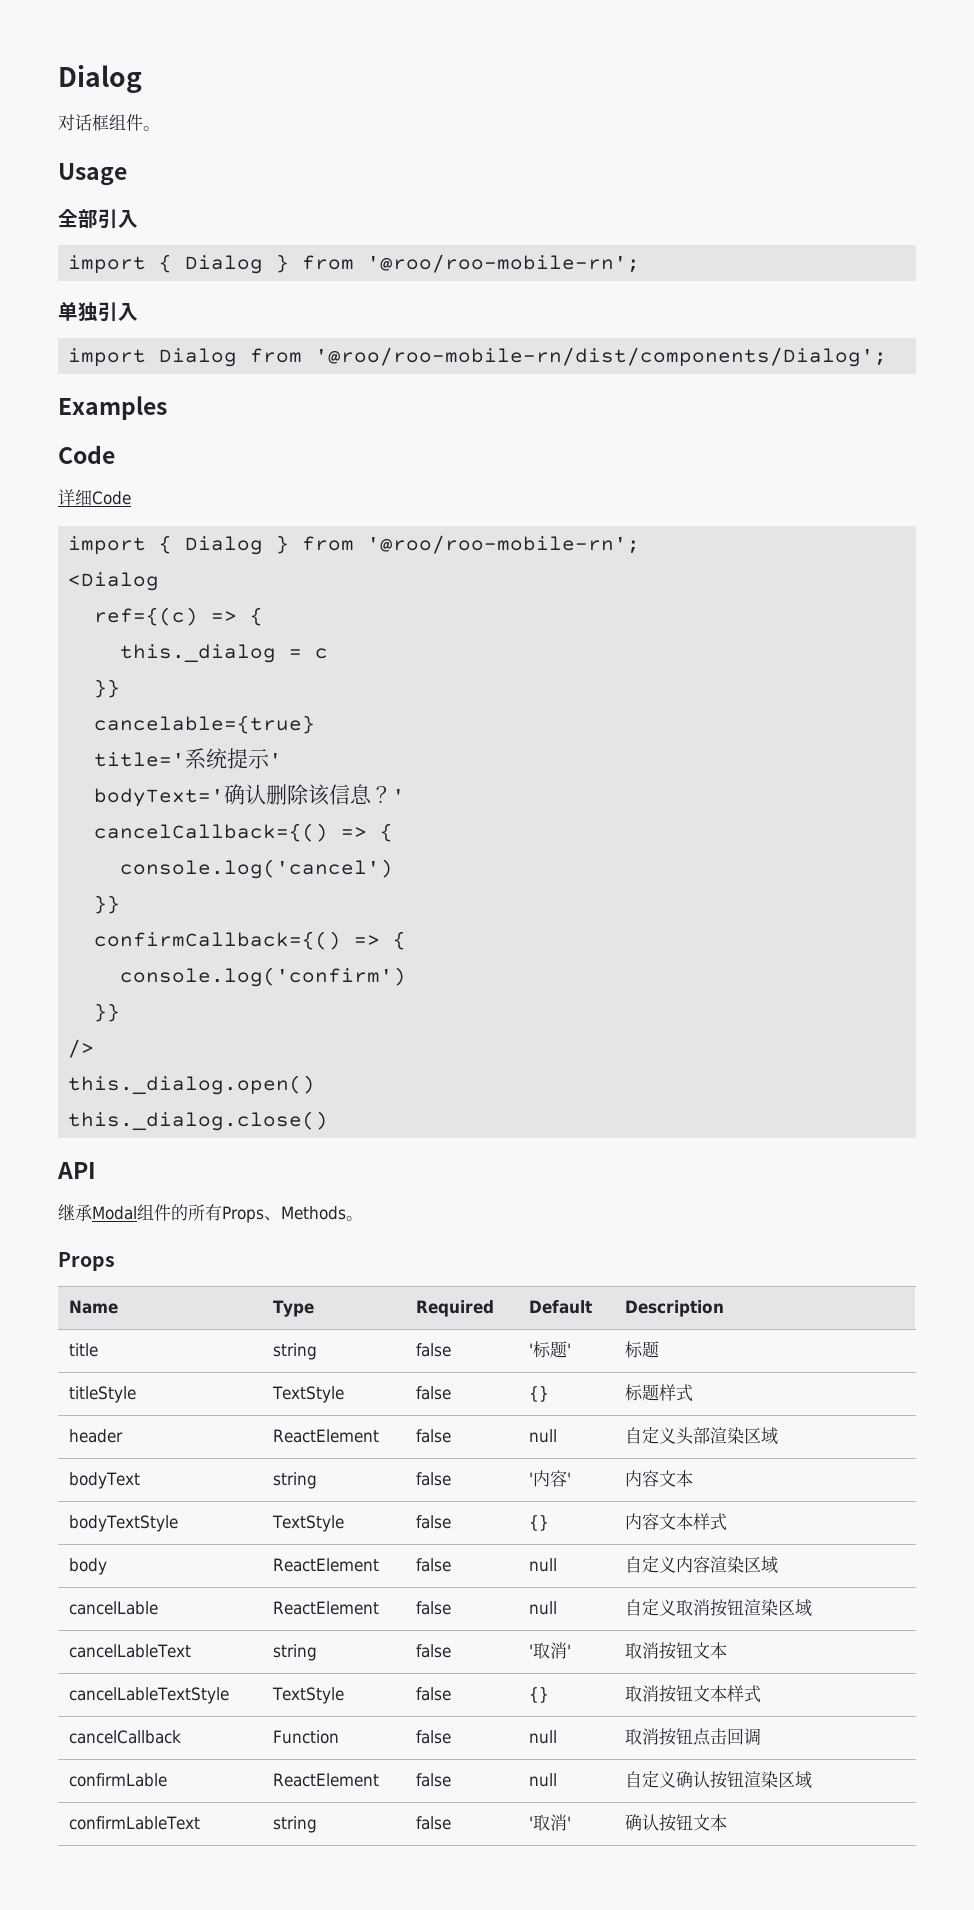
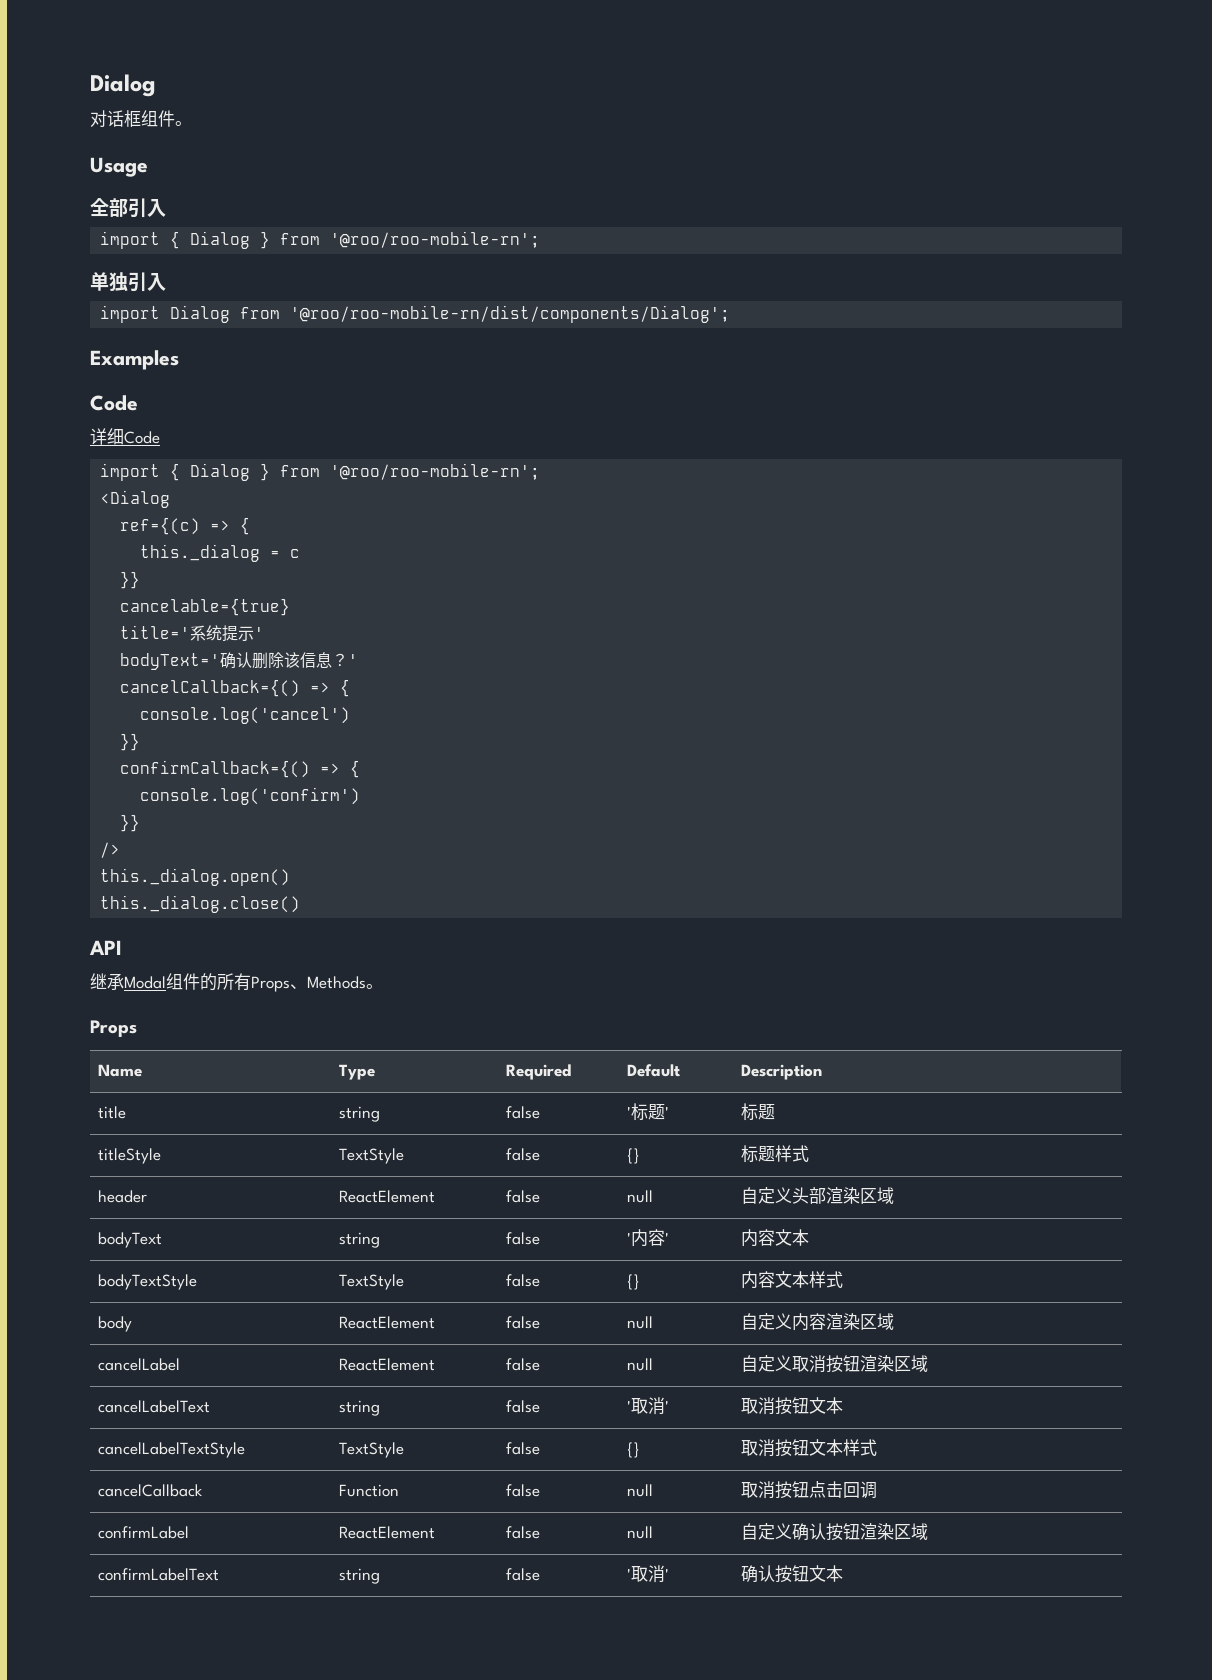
[69,1601,159,1615] cancelLable -> [98,1358,181,1371] cancelLabel
[69,1644,192,1658] cancelLableText -> [98,1400,211,1413] cancelLabelText
[69,1687,230,1704] cancelLableTextStyle -> [98,1442,246,1458] cancelLabelTextStyle
[69,1773,168,1787] confirmLable -> [98,1526,190,1539] confirmLabel
[69,1816,201,1830] confirmLableText -> [98,1568,220,1581] confirmLabelText

